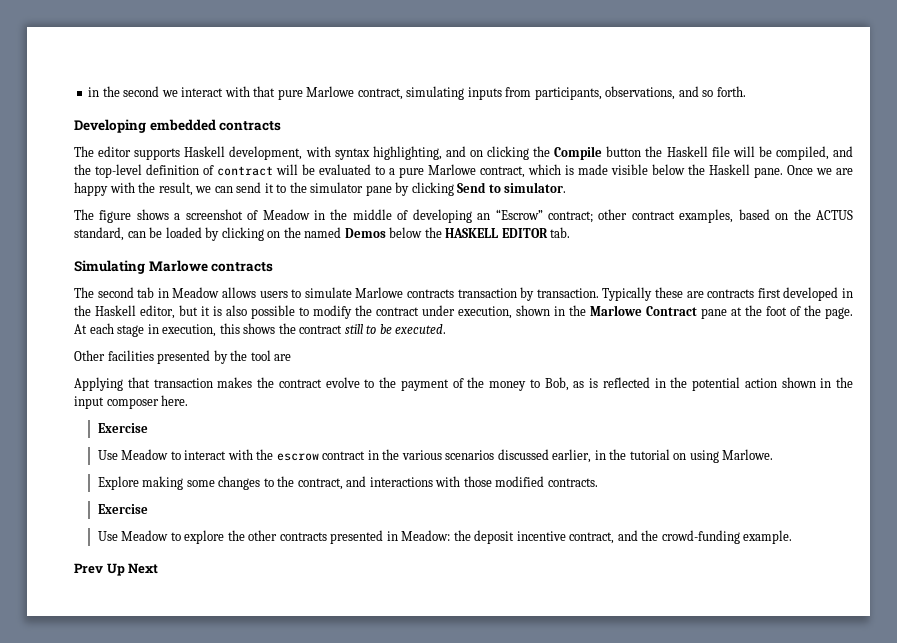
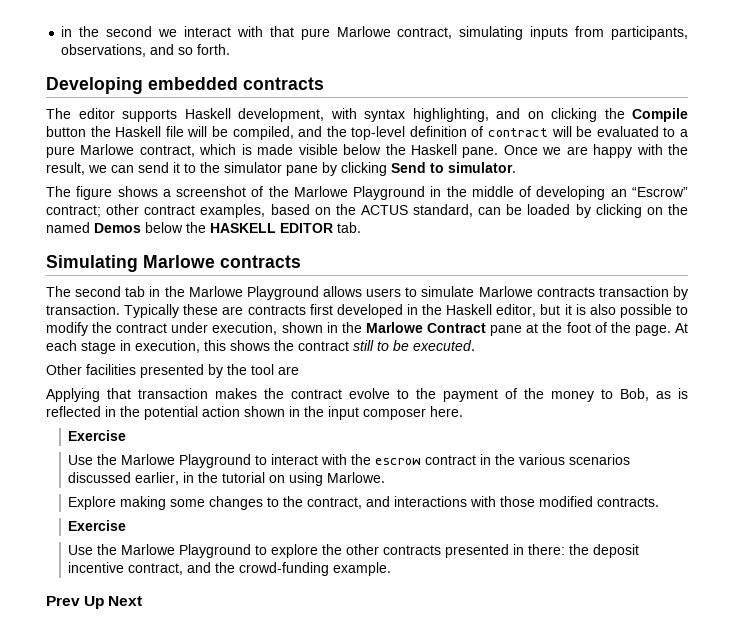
[262,209,310,220] Meadow -> [268,186,426,200] the Marlowe Playground
[172,287,220,298] Meadow -> [164,286,319,300] the Marlowe Playground
[121,449,169,460] Meadow -> [97,454,252,468] the Marlowe Playground
[121,530,169,541] Meadow -> [97,544,252,558] the Marlowe Playground
[401,530,451,541] Meadow: -> [528,544,566,555] there:

